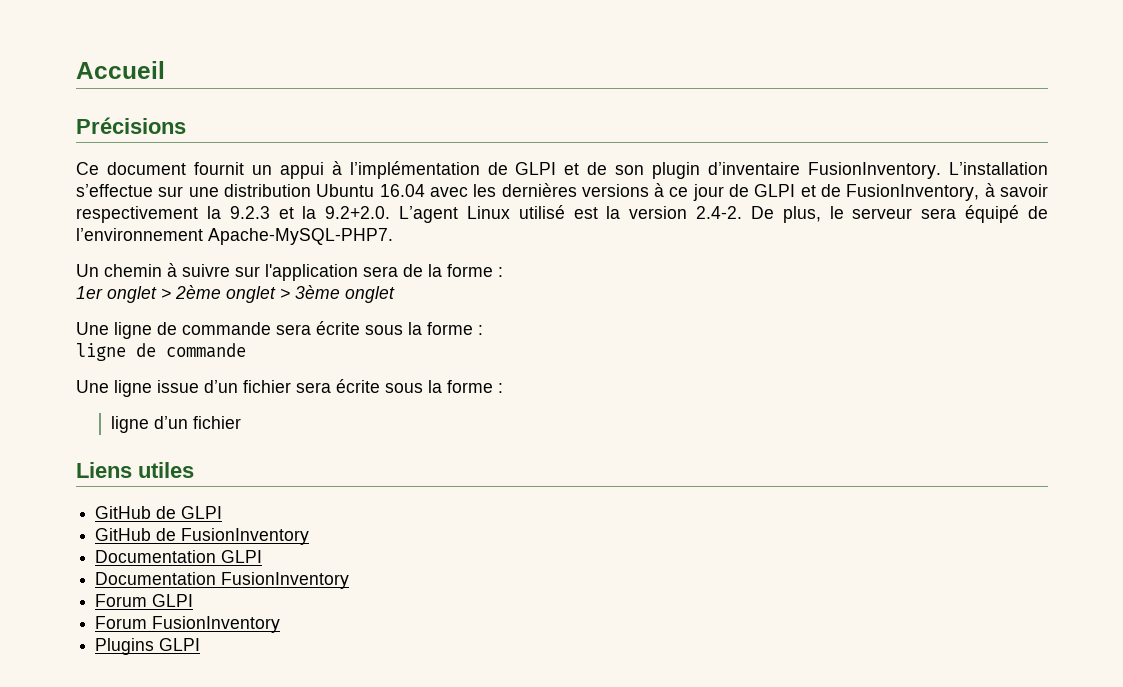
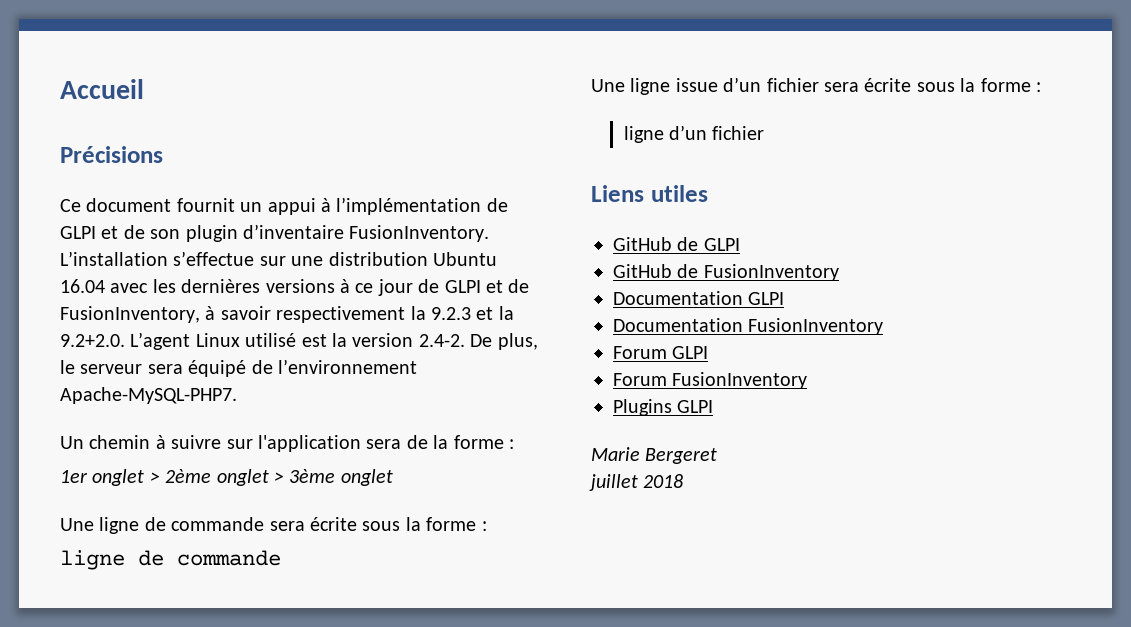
(201, 644) none -> [591,447,718,464] [589,474,684,491] // Marie Bergeret // juillet 2018

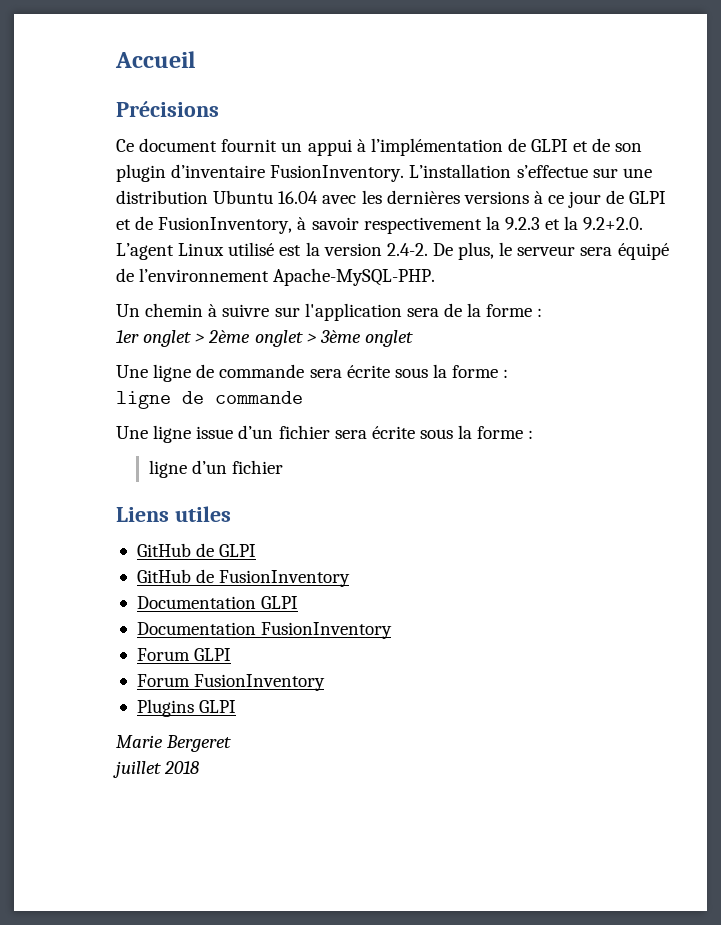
[60,387,237,404] Apache-MySQL-PHP7. -> [273,268,436,286] Apache-MySQL-PHP.

